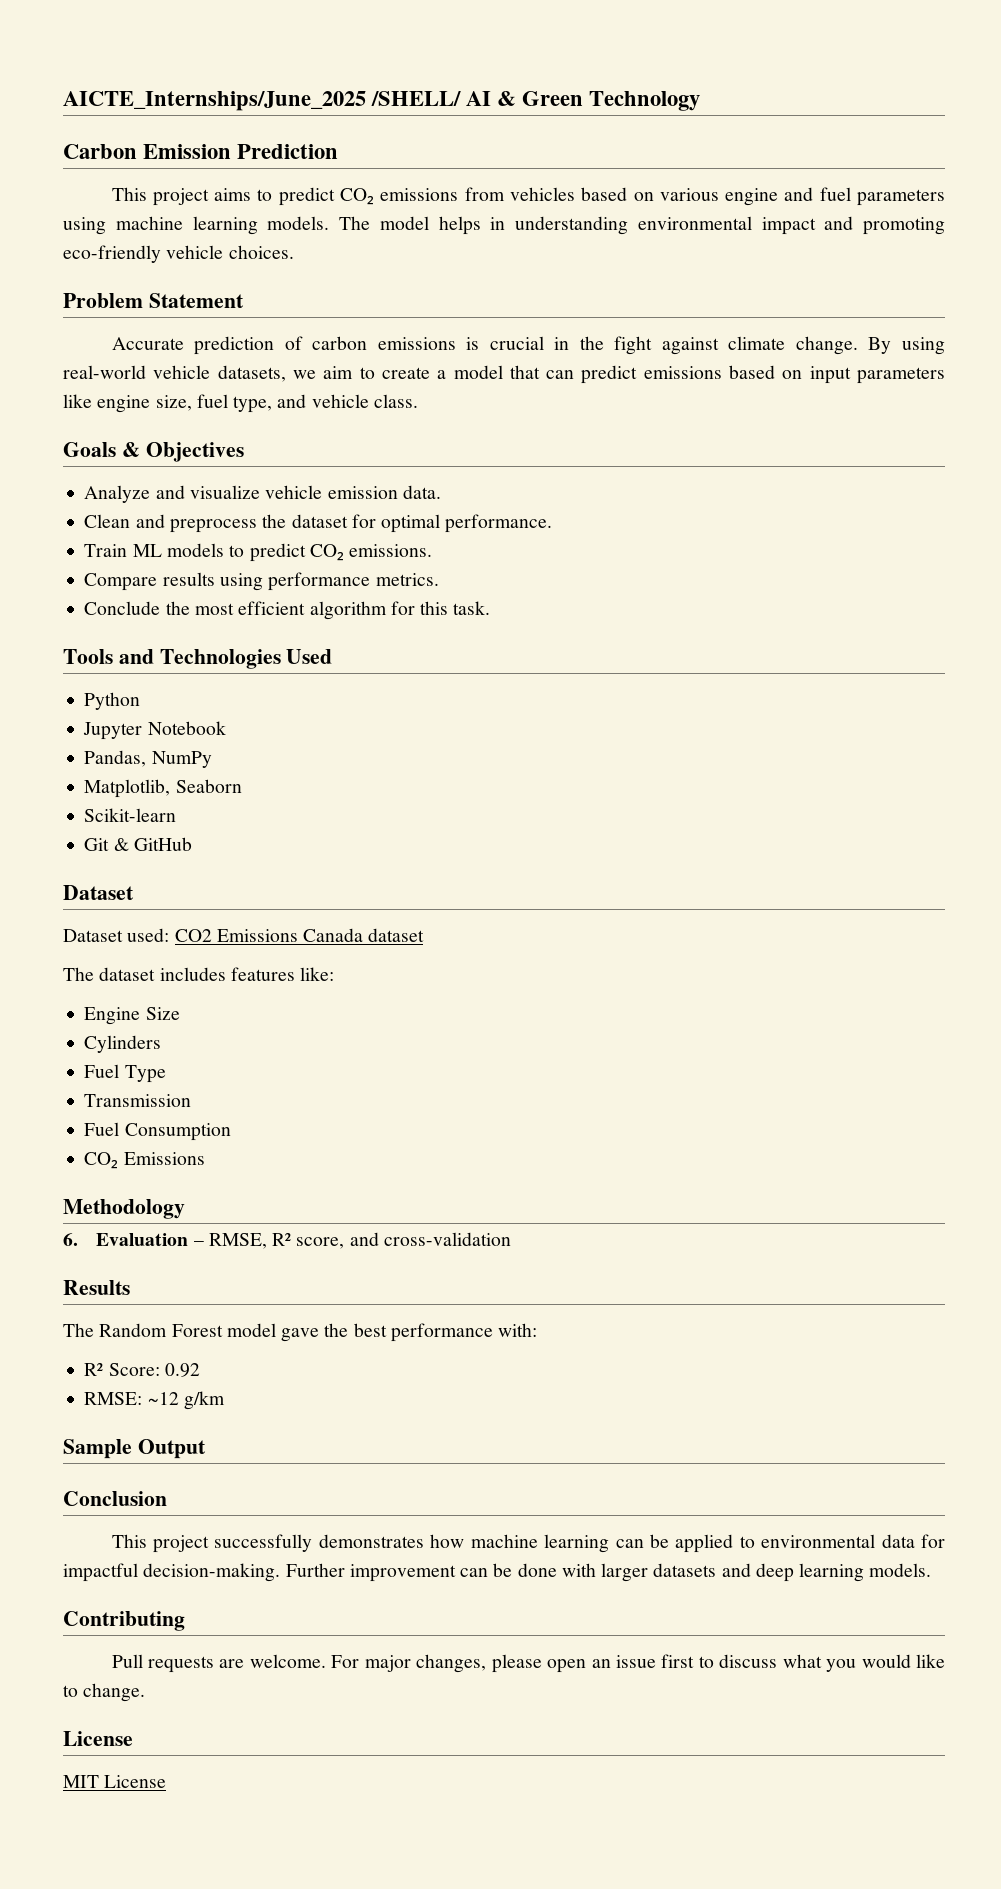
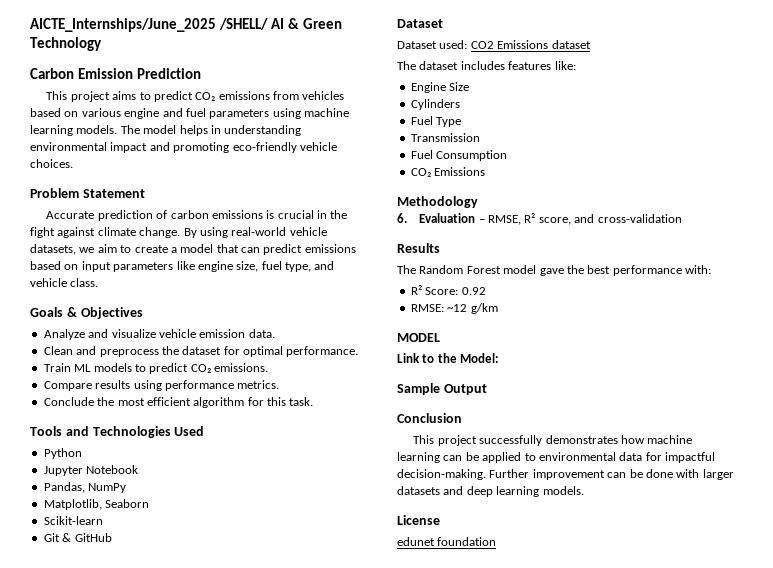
[303,928,364,942] Canada -> (549, 44) none
(225, 1400) none -> [397,333,440,342] [397,353,500,363] // MODEL // Link to the Model:
[63,1611,185,1631] [111,1654,945,1673] [63,1683,146,1702] // Contributing // Pull requests are welcome. For major changes, please open an issue first to discuss what you would like to change. -> (584, 490) none
[63,1775,167,1788] MIT License -> [397,537,497,546] edunet foundation

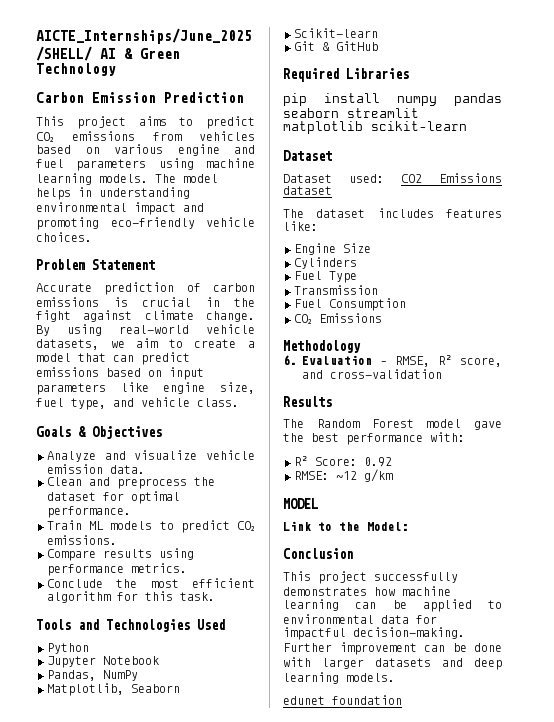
(112, 537) none -> [283,68,409,82] [283,93,502,106] [283,108,419,118] [283,121,467,134] // Required Libraries // pip install numpy pandas seaborn streamlit matplotlib scikit-learn
[397,383,487,395] // Sample Output -> (409, 526) none
[397,515,440,525] // License -> (395, 677) none

